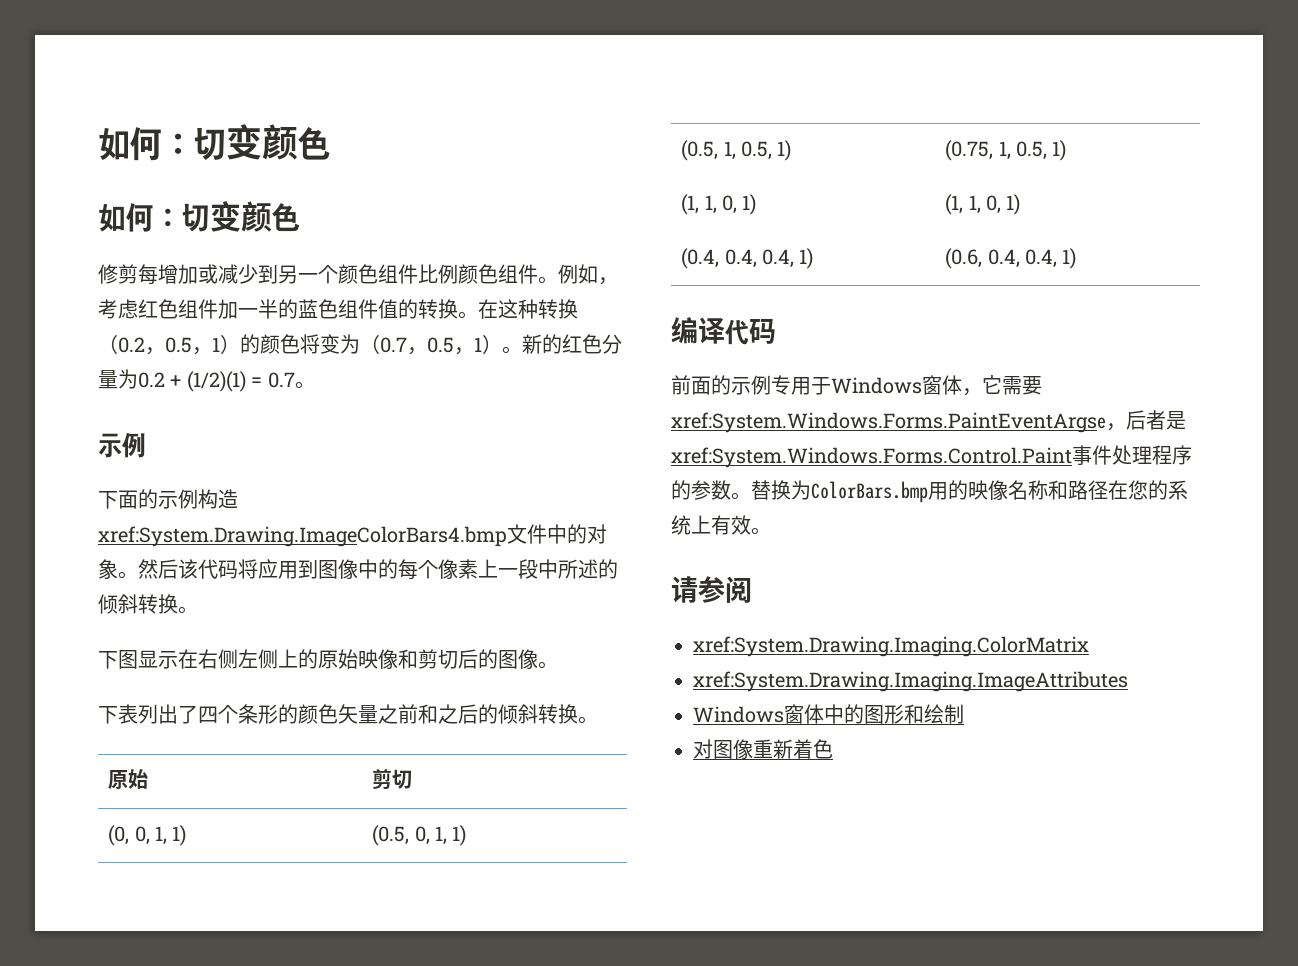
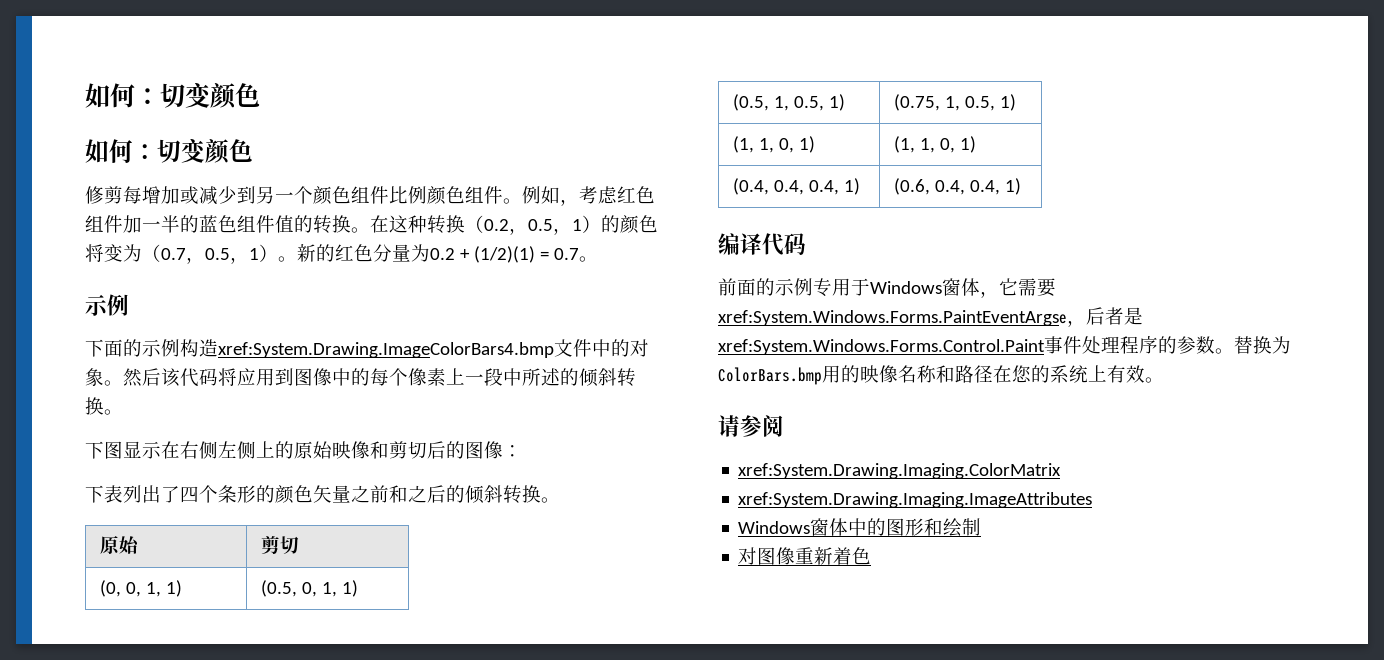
[538,661,558,669] 。 -> [503,445,522,457] ：

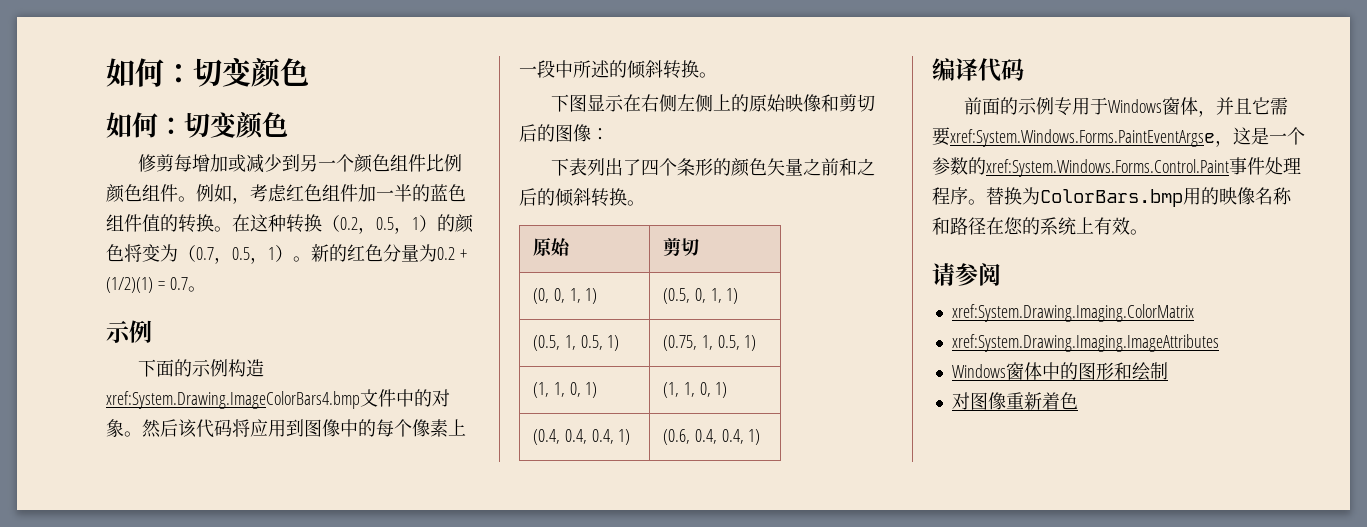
(999, 294) none -> [1215,97,1252,115] 并且
[1086,307,1143,325] 后者是 -> [1232,127,1305,145] [932,157,986,175] 这是一个参数的
[1158,336,1215,354] 的参数 -> (968, 196) none

